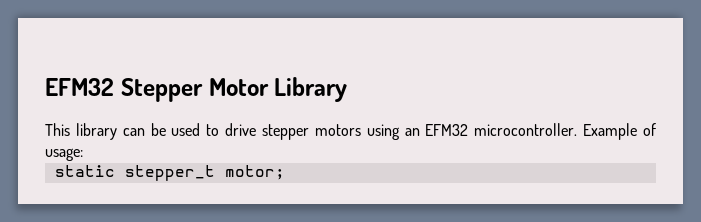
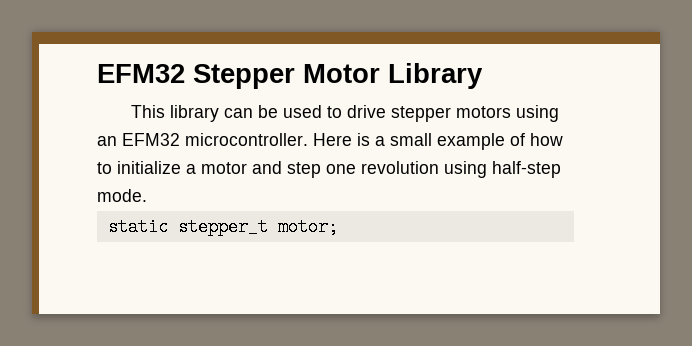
[583,123,656,140] [45,148,83,161] Example of usage: -> [313,133,563,150] [97,161,561,178] [97,189,147,202] Here is a small example of how to initialize a motor and step one revolution using half-step mode.

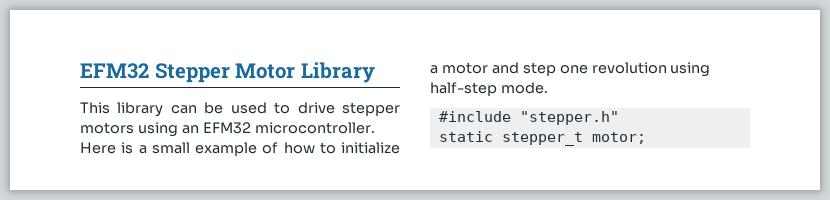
(147, 195) none -> [438,111,619,125] // #include "stepper.h"

